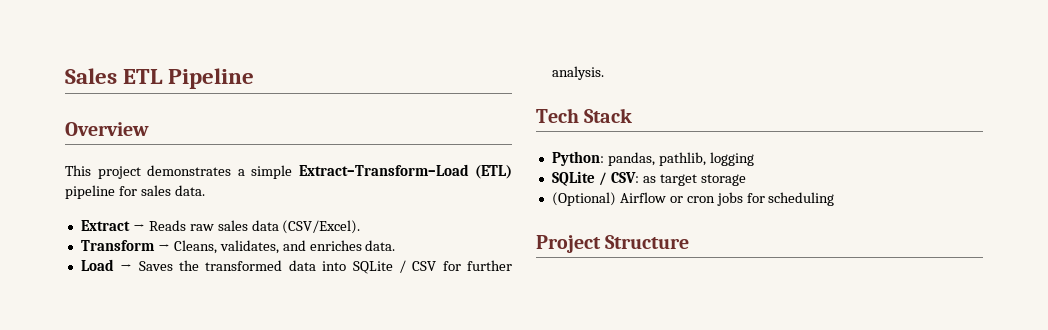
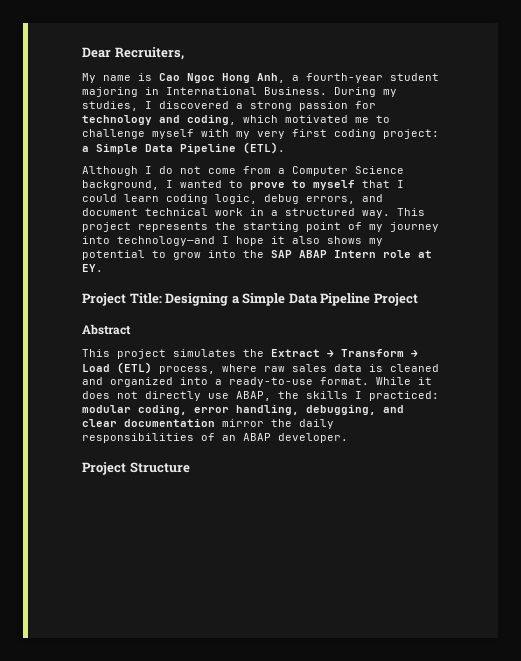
[65,68,255,89] [65,122,149,136] [65,164,512,179] [65,185,205,199] [80,220,361,234] [80,240,396,254] [80,259,512,274] [551,66,604,80] [536,108,633,123] [551,151,754,166] [551,171,746,186] [551,192,835,206] Sales ETL Pipeline // Overview // This project demonstrates a simple Extract–Transform–Load (ETL) pipeline for sales data. // Extract → Reads raw sales data (CSV/Excel). // Transform → Cleans, validates, and enriches data. // Load → Saves the transformed data into SQLite / CSV for further analysis. // Tech Stack // Python: pandas, pathlib, logging // SQLite / CSV: as target storage // (Optional) Airflow or cron jobs for scheduling -> [82,47,184,60] [82,73,439,83] [82,87,397,97] [82,101,376,111] [82,115,390,125] [82,129,439,139] [82,142,285,154] [82,166,404,176] [82,180,404,190] [82,194,383,204] [82,208,425,218] [82,222,439,232] [82,236,383,246] [82,250,432,260] [82,264,103,272] [82,293,418,306] [82,324,131,335] [82,349,418,359] [82,362,439,374] [82,377,432,387] [82,391,439,401] [82,405,404,415] [82,419,334,429] [82,433,348,443] Dear Recruiters, // My name is Cao Ngoc Hong Anh, a fourth-year student majoring in International Business. During my studies, I discovered a strong passion for technology and coding, which motivated me to challenge myself with my very first coding project: a Simple Data Pipeline (ETL). // Although I do not come from a Computer Science background, I wanted to prove to myself that I could learn coding logic, debug errors, and document technical work in a structured way. This project represents the starting point of my journey into technology—and I hope it also shows my potential to grow into the SAP ABAP Intern role at EY. // Project Title: Designing a Simple Data Pipeline Project // Abstract // This project simulates the Extract → Transform → Load (ETL) process, where raw sales data is cleaned and organized into a ready-to-use format. While it does not directly use ABAP, the skills I practiced: modular coding, error handling, debugging, and clear documentation mirror the daily responsibilities of an ABAP developer.

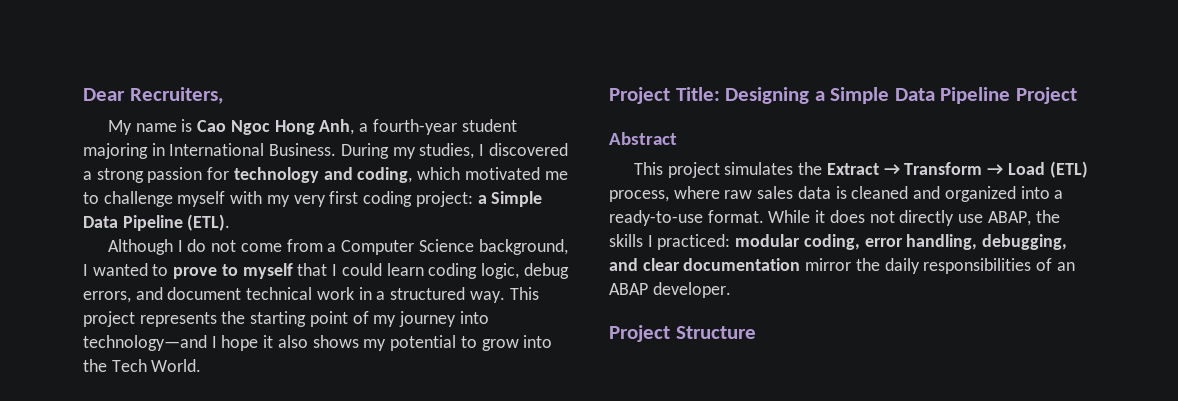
[271,250,432,258] [82,264,103,272] SAP ABAP Intern role at EY. -> [111,359,202,372] Tech World.

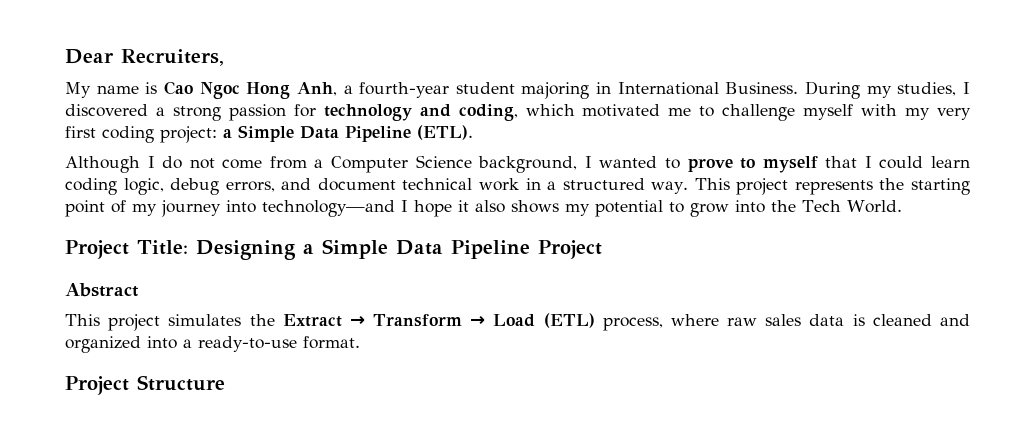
[768,210,1060,226] [609,234,1068,250] [609,258,1075,274] [609,282,731,298] While it does not directly use ABAP, the skills I practiced: modular coding, error handling, debugging, and clear documentation mirror the daily responsibilities of an ABAP developer. -> (360, 342) none

